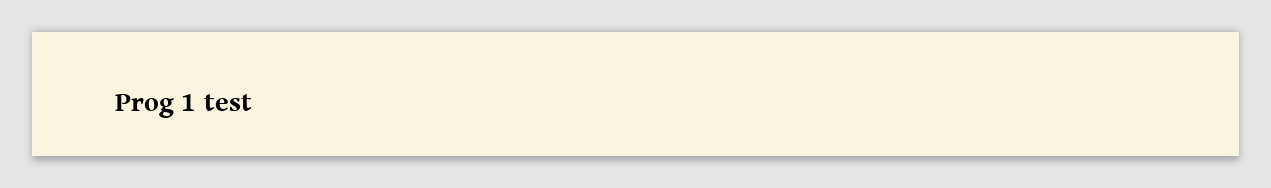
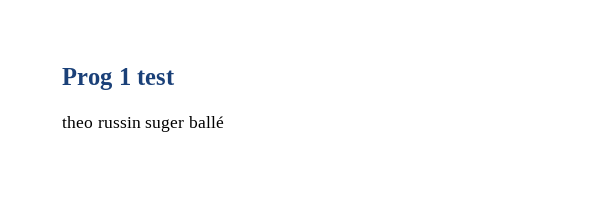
(252, 102) none -> [62,116,225,132] // theo russin suger ballé

